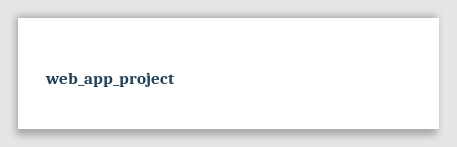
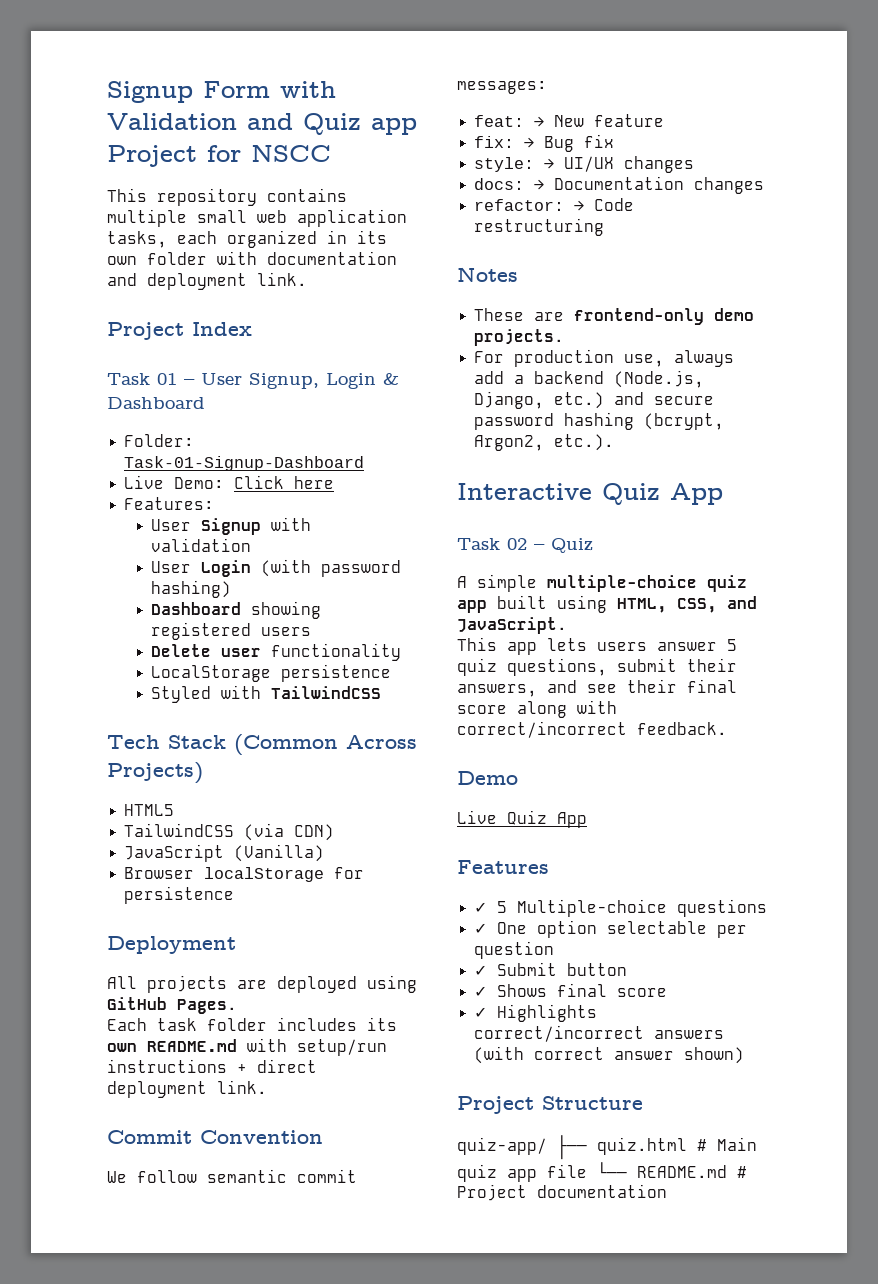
[45,72,175,87] web_app_project -> [107,81,336,103] [107,113,417,135] [107,145,331,167] [107,188,347,206] [107,209,407,227] [107,230,387,248] [107,251,397,265] [107,272,307,290] [107,322,252,340] [107,373,399,389] [107,397,205,409] [124,434,195,447] [124,456,365,471] [124,475,335,489] [124,497,215,510] [151,517,312,535] [151,538,252,552] [151,559,402,577] [151,580,232,598] [151,601,322,619] [151,622,312,640] [151,643,402,661] [151,664,392,682] [151,685,382,703] [107,734,417,755] [107,762,203,784] [124,804,175,816] [124,823,335,841] [124,844,325,862] [124,867,365,882] [124,886,235,904] [107,936,236,954] [107,975,417,993] [107,997,237,1014] [107,1017,397,1031] [107,1038,387,1056] [107,1059,317,1073] [107,1080,267,1098] [107,1130,323,1144] [107,1169,357,1183] [457,81,547,94] [474,114,665,127] [474,134,615,152] [474,156,695,173] [474,176,765,194] [474,198,635,211] [474,218,605,236] [457,267,518,282] [474,308,755,325] [474,329,565,346] [474,349,735,367] [474,370,705,388] [474,391,715,409] [474,412,725,430] [474,434,615,451] [457,483,723,505] [457,538,593,553] [457,574,747,592] [457,595,757,613] [457,617,567,634] [457,637,737,655] [457,658,737,676] [457,679,737,697] [457,700,617,718] [457,721,727,738] [457,771,518,785] [457,810,587,828] [457,860,549,874] [474,899,768,917] [474,920,748,938] [474,941,555,959] [474,962,628,976] [474,983,668,997] [474,1004,598,1022] [474,1025,725,1042] [474,1046,745,1064] [457,1096,643,1114] [457,1135,757,1160] [457,1162,747,1182] [457,1184,667,1201] Signup Form with Validation and Quiz app Project for NSCC // This repository contains multiple small web application tasks, each organized in its own folder with documentation and deployment link. // Project Index // Task 01 – User Signup, Login & Dashboard // Folder: Task-01-Signup-Dashboard // Live Demo: Click here // Features: // User Signup with validation // User Login (with password hashing) // Dashboard showing registered users // Delete user functionality // LocalStorage persistence // Styled with TailwindCSS // Tech Stack (Common Across Projects) // HTML5 // TailwindCSS (via CDN) // JavaScript (Vanilla) // Browser localStorage for persistence // Deployment // All projects are deployed using GitHub Pages. // Each task folder includes its own README.md with setup/run instructions + direct deployment link. // Commit Convention // We follow semantic commit messages: // feat: → New feature // fix: → Bug fix // style: → UI/UX changes // docs: → Documentation changes // refactor: → Code restructuring // Notes // These are frontend-only demo projects. // For production use, always add a backend (Node.js, Django, etc.) and secure password hashing (bcrypt, Argon2, etc.). // Interactive Quiz App // Task 02 – Quiz // A simple multiple-choice quiz app built using HTML, CSS, and JavaScript. // This app lets users answer 5 quiz questions, submit their answers, and see their final score along with correct/incorrect feedback. // Demo // Live Quiz App // Features // ✓ 5 Multiple-choice questions // ✓ One option selectable per question // ✓ Submit button // ✓ Shows final score // ✓ Highlights correct/incorrect answers (with correct answer shown) // Project Structure // quiz-app/ ├── quiz.html # Main quiz app file └── README.md # Project documentation

